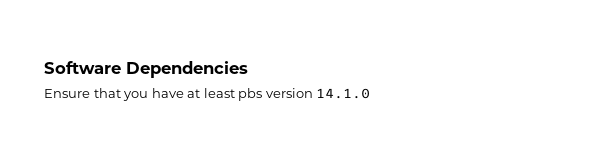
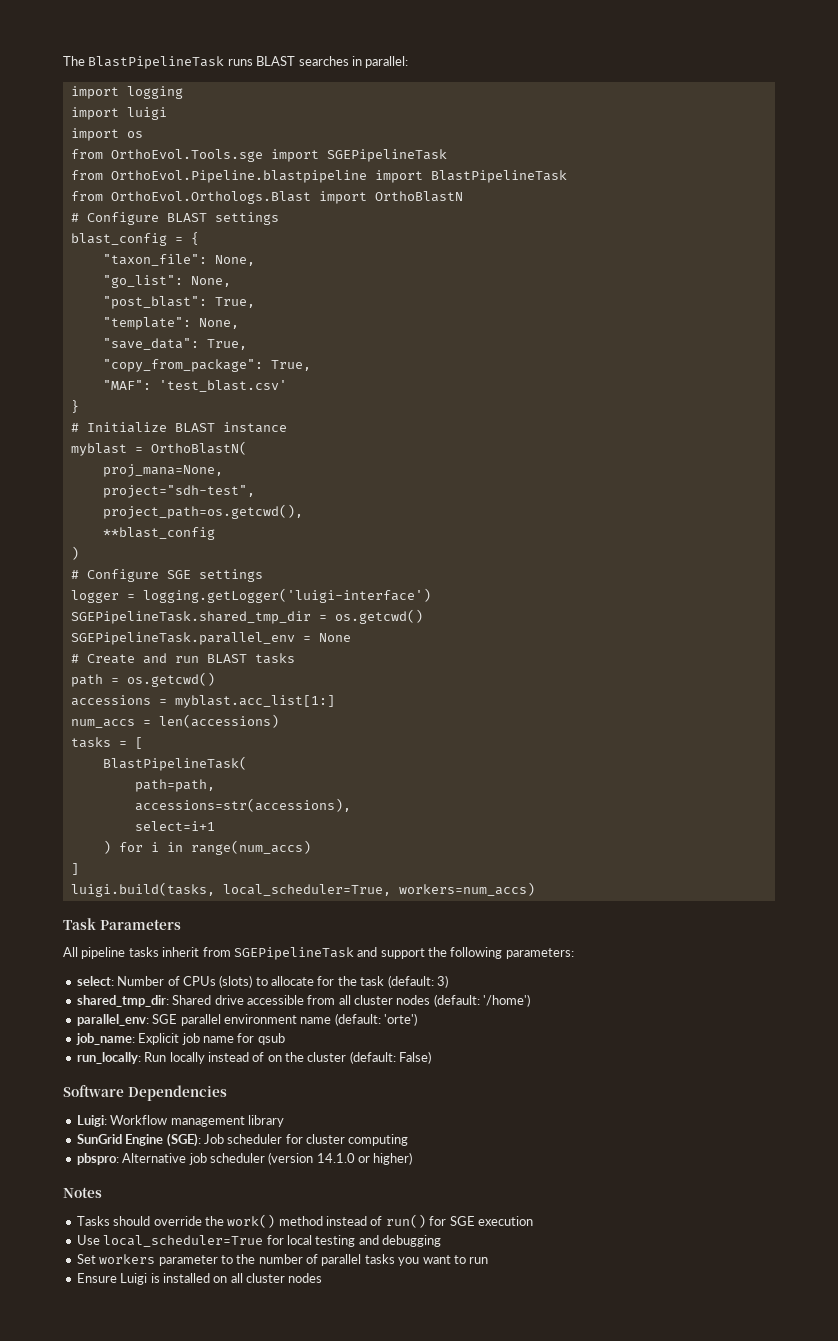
[44,61,248,78] [44,88,371,101] Software Dependencies // Ensure that you have at least pbs version 14.1.0 -> [63,56,409,69] [70,86,183,99] [70,107,167,120] [70,128,143,141] [70,149,447,162] [70,170,567,183] [70,191,463,204] [70,212,279,225] [70,232,199,246] [102,254,255,266] [102,275,231,288] [102,296,255,309] [102,317,239,330] [102,338,247,350] [102,359,311,372] [102,380,287,392] [70,400,79,413] [70,422,287,433] [70,441,247,456] [102,464,223,477] [102,485,255,498] [102,504,303,519] [102,527,215,540] [70,546,79,560] [70,569,263,582] [70,588,431,603] [70,609,423,624] [70,632,351,645] [70,653,295,664] [70,672,215,687] [70,695,335,708] [70,714,279,728] [70,737,143,749] [102,756,247,771] [134,779,215,792] [134,798,351,812] [134,821,215,831] [102,840,311,855] [70,863,79,875] [70,882,535,897] [63,918,181,930] [63,947,574,960] [76,975,448,988] [76,994,531,1007] [76,1013,417,1026] [75,1033,285,1045] [76,1051,432,1064] [63,1085,227,1101] [76,1115,284,1127] [76,1133,409,1147] [76,1152,413,1165] [63,1187,102,1198] [76,1214,533,1228] [76,1235,441,1247] [76,1254,489,1266] [76,1273,323,1285] The BlastPipelineTask runs BLAST searches in parallel: // import logging // import luigi // import os // from OrthoEvol.Tools.sge import SGEPipelineTask // from OrthoEvol.Pipeline.blastpipeline import BlastPipelineTask // from OrthoEvol.Orthologs.Blast import OrthoBlastN // # Configure BLAST settings // blast_config = { // "taxon_file": None, // "go_list": None, // "post_blast": True, // "template": None, // "save_data": True, // "copy_from_package": True, // "MAF": 'test_blast.csv' // } // # Initialize BLAST instance // myblast = OrthoBlastN( // proj_mana=None, // project="sdh-test", // project_path=os.getcwd(), // **blast_config // ) // # Configure SGE settings // logger = logging.getLogger('luigi-interface') // SGEPipelineTask.shared_tmp_dir = os.getcwd() // SGEPipelineTask.parallel_env = None // # Create and run BLAST tasks // path = os.getcwd() // accessions = myblast.acc_list[1:] // num_accs = len(accessions) // tasks = [ // BlastPipelineTask( // path=path, // accessions=str(accessions), // select=i+1 // ) for i in range(num_accs) // ] // luigi.build(tasks, local_scheduler=True, workers=num_accs) // Task Parameters // All pipeline tasks inherit from SGEPipelineTask and support the following parameters: // select: Number of CPUs (slots) to allocate for the task (default: 3) // shared_tmp_dir: Shared drive accessible from all cluster nodes (default: '/home') // parallel_env: SGE parallel environment name (default: 'orte') // job_name: Explicit job name for qsub // run_locally: Run locally instead of on the cluster (default: False) // Software Dependencies // Luigi: Workflow management library // SunGrid Engine (SGE): Job scheduler for cluster computing // pbspro: Alternative job scheduler (version 14.1.0 or higher) // Notes // Tasks should override the work() method instead of run() for SGE execution // Use local_scheduler=True for local testing and debugging // Set workers parameter to the number of parallel tasks you want to run // Ensure Luigi is installed on all cluster nodes

